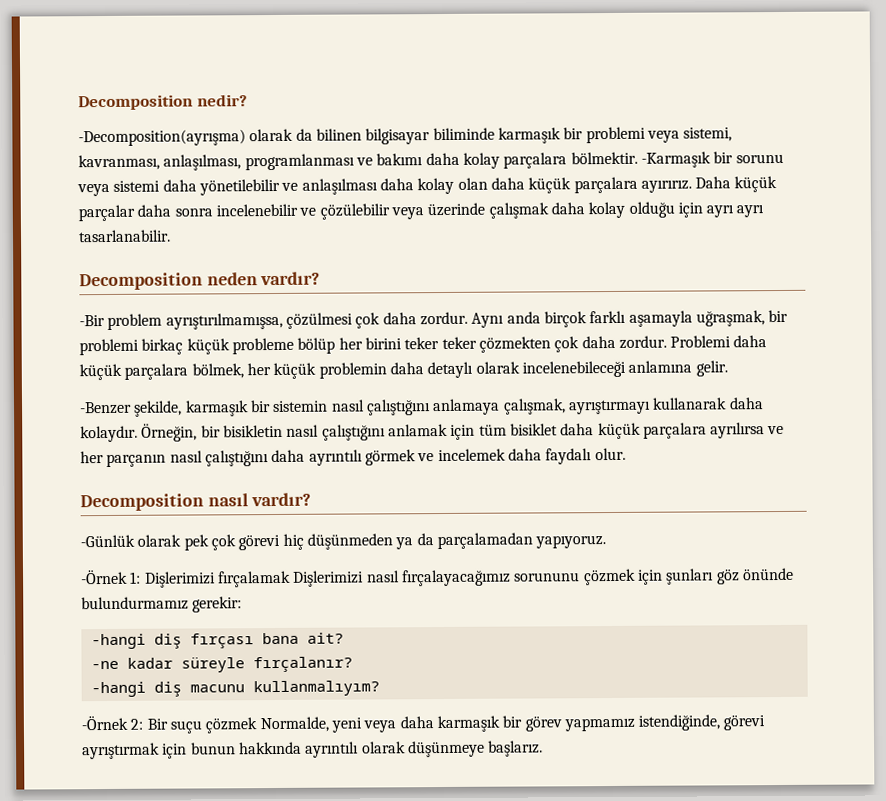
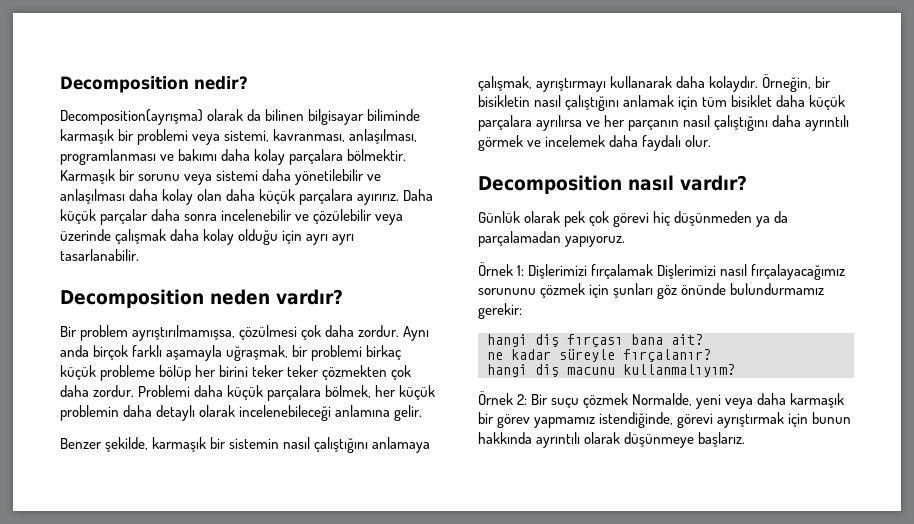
[78,129,246,147] -Decomposition(ayrışma) -> [60,109,203,125] Decomposition(ayrışma)
[640,151,711,168] -Karmaşık -> [60,169,115,184] Karmaşık
[79,315,105,327] -Bir -> [60,326,77,337] Bir
[80,401,132,415] -Benzer -> [60,438,102,449] Benzer
[80,534,135,548] -Günlük -> [478,211,520,223] Günlük
[81,569,128,585] -Örnek -> [478,262,513,276] Örnek
[90,633,146,650] -hangi -> [487,334,527,347] hangi
[90,660,119,670] -ne -> [487,352,503,360] ne
[90,681,146,698] -hangi -> [487,364,527,377] hangi
[81,715,128,731] -Örnek -> [478,391,513,405] Örnek

